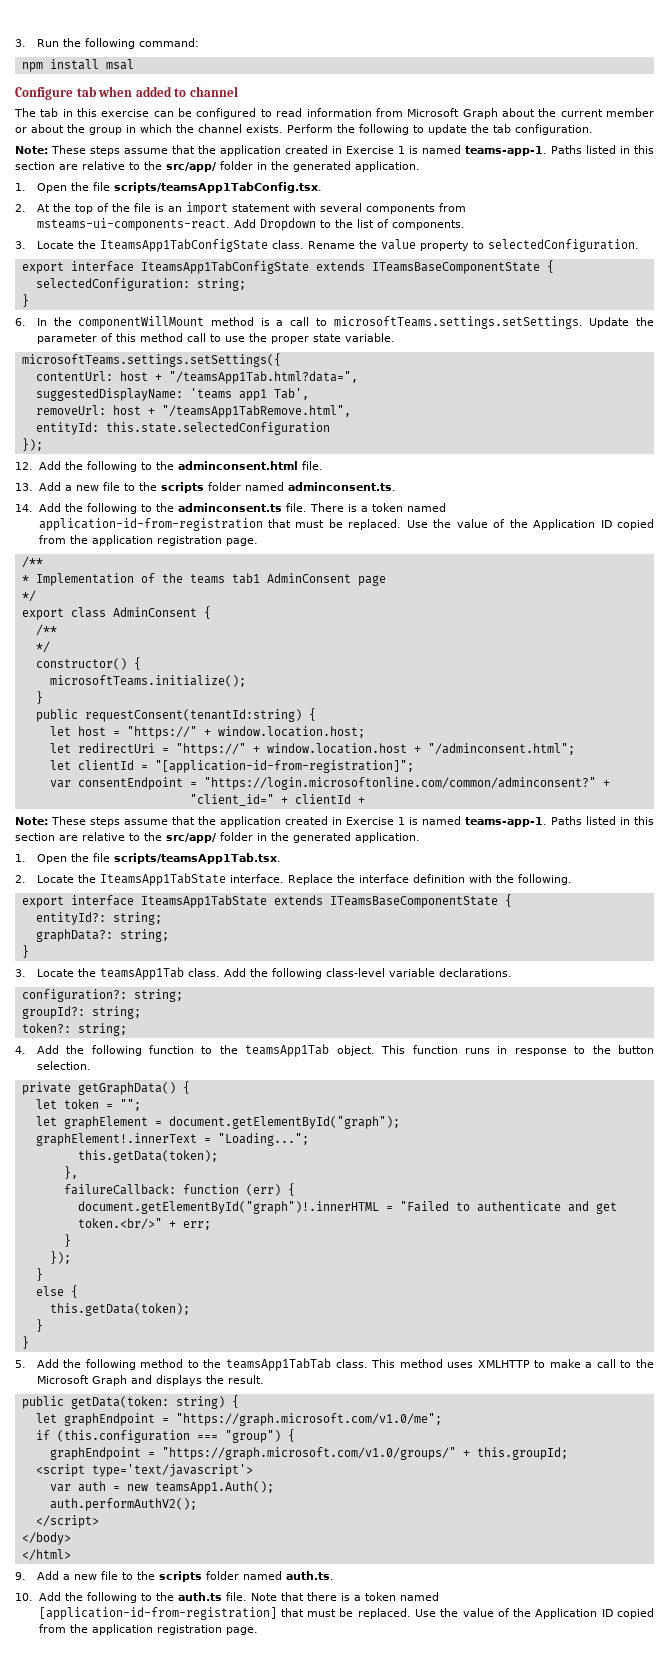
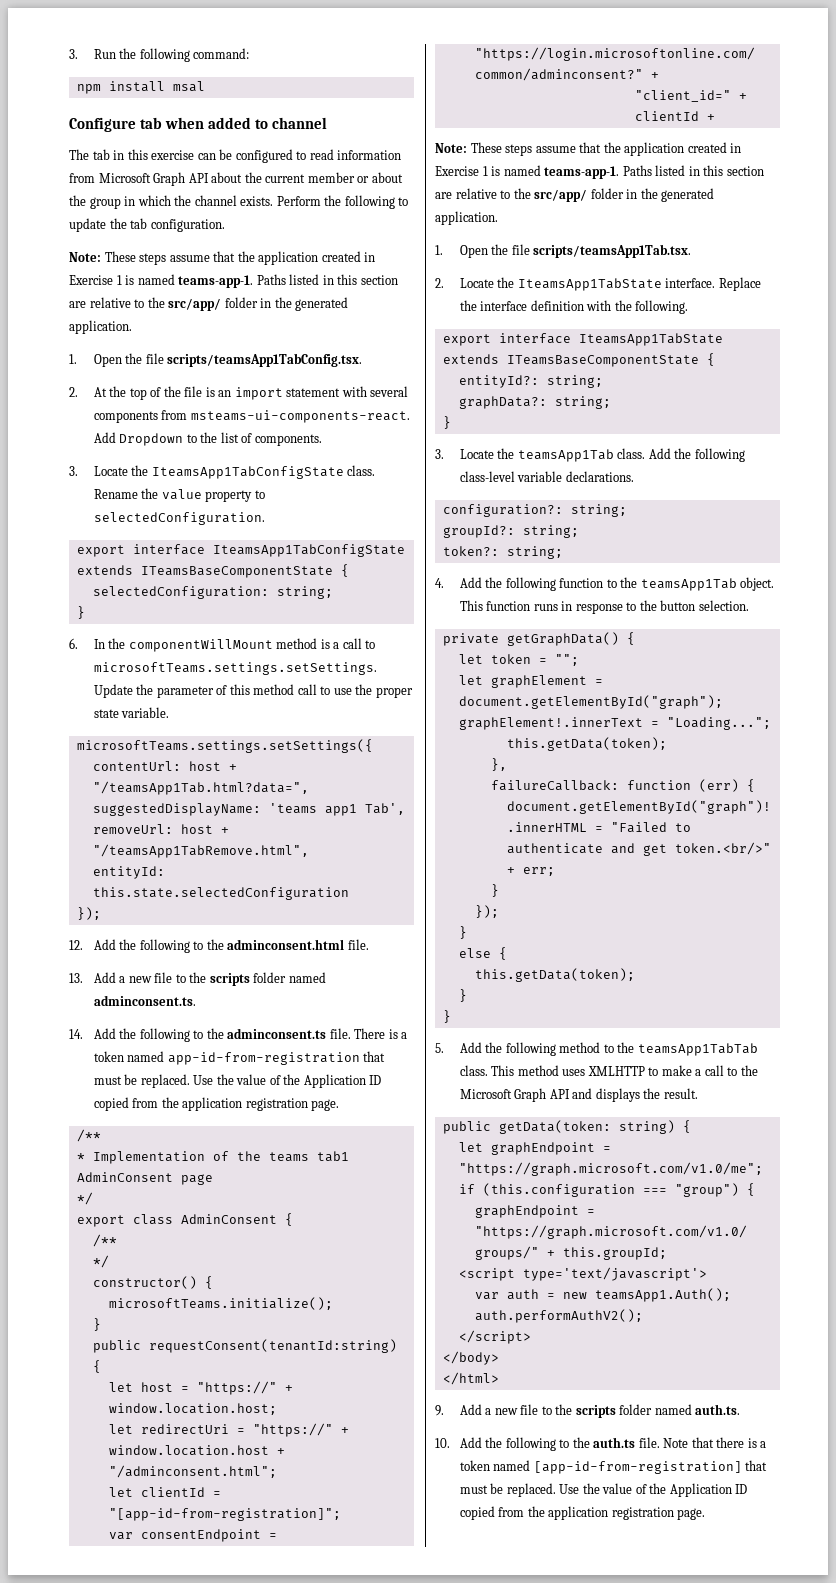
(498, 113) none -> [188,173,209,183] API
[38,518,263,531] application-id-from-registration -> [167,1052,360,1065] app-id-from-registration
[154,760,414,773] "[application-id-from-registration]"; -> [108,1508,341,1521] "[app-id-from-registration]";
(127, 1380) none -> [549,1089,570,1099] API
[38,1607,277,1620] [application-id-from-registration] -> [533,1461,742,1474] [app-id-from-registration]

